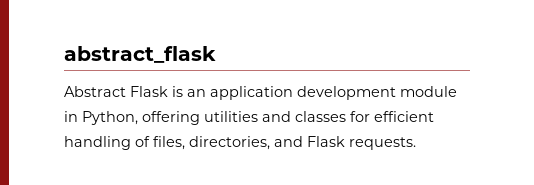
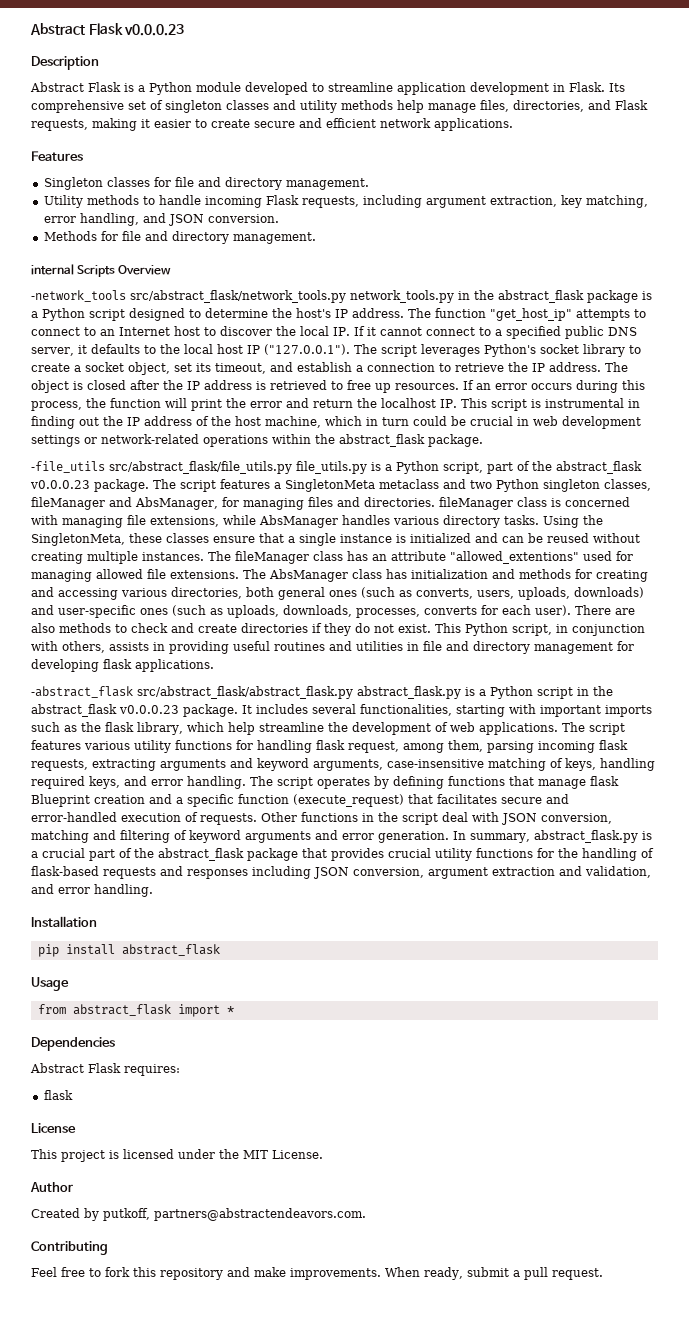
[64,46,216,63] abstract_flask -> [30,23,185,36] [31,56,99,70] Abstract Flask v0.0.0.23 // Description
[187,86,457,100] [64,111,434,125] [64,136,416,150] an application development module in Python, offering utilities and classes for efficient handling of files, directories, and Flask requests. -> [138,82,625,95] [31,100,648,113] [31,118,513,131] [31,151,83,161] [43,177,369,190] [43,195,648,208] [43,213,279,226] [43,231,316,244] [31,264,172,277] [31,290,652,303] [31,308,646,321] [31,326,637,339] [31,344,641,357] [31,362,628,375] [31,380,645,393] [31,398,640,411] [31,416,641,429] [31,434,483,447] [31,461,642,474] [30,479,651,492] [31,497,630,510] [31,515,603,528] [31,533,640,546] [31,551,633,564] [31,569,648,582] [31,587,644,600] [31,605,635,618] [31,623,645,636] [31,641,634,654] [31,659,214,672] [31,686,613,699] [31,704,652,717] [31,722,625,735] [31,740,628,753] [31,758,655,771] [31,776,619,789] [31,794,569,807] [31,812,612,825] [31,830,652,843] [31,848,654,861] [31,866,651,879] [31,884,153,897] [31,916,97,927] [37,944,220,957] [31,977,69,991] [37,1004,234,1017] [31,1037,115,1051] [30,1063,180,1076] [43,1090,73,1100] [31,1123,76,1133] [31,1149,323,1162] [30,1182,73,1192] [31,1208,366,1221] [31,1241,108,1255] [31,1267,603,1280] a Python module developed to streamline application development in Flask. Its comprehensive set of singleton classes and utility methods help manage files, directories, and Flask requests, making it easier to create secure and efficient network applications. // Features // Singleton classes for file and directory management. // Utility methods to handle incoming Flask requests, including argument extraction, key matching, error handling, and JSON conversion. // Methods for file and directory management. // internal Scripts Overview // -network_tools src/abstract_flask/network_tools.py network_tools.py in the abstract_flask package is a Python script designed to determine the host's IP address. The function "get_host_ip" attempts to connect to an Internet host to discover the local IP. If it cannot connect to a specified public DNS server, it defaults to the local host IP ("127.0.0.1"). The script leverages Python's socket library to create a socket object, set its timeout, and establish a connection to retrieve the IP address. The object is closed after the IP address is retrieved to free up resources. If an error occurs during this process, the function will print the error and return the localhost IP. This script is instrumental in finding out the IP address of the host machine, which in turn could be crucial in web development settings or network-related operations within the abstract_flask package. // -file_utils src/abstract_flask/file_utils.py file_utils.py is a Python script, part of the abstract_flask v0.0.0.23 package. The script features a SingletonMeta metaclass and two Python singleton classes, fileManager and AbsManager, for managing files and directories. fileManager class is concerned with managing file extensions, while AbsManager handles various directory tasks. Using the SingletonMeta, these classes ensure that a single instance is initialized and can be reused without creating multiple instances. The fileManager class has an attribute "allowed_extentions" used for managing allowed file extensions. The AbsManager class has initialization and methods for creating and accessing various directories, both general ones (such as converts, users, uploads, downloads) and user-specific ones (such as uploads, downloads, processes, converts for each user). There are also methods to check and create directories if they do not exist. This Python script, in conjunction with others, assists in providing useful routines and utilities in file and directory management for developing flask applications. // -abstract_flask src/abstract_flask/abstract_flask.py abstract_flask.py is a Python script in the abstract_flask v0.0.0.23 package. It includes several functionalities, starting with important imports such as the flask library, which help streamline the development of web applications. The script features various utility functions for handling flask request, among them, parsing incoming flask requests, extracting arguments and keyword arguments, case-insensitive matching of keys, handling required keys, and error handling. The script operates by defining functions that manage flask Blueprint creation and a specific function (execute_request) that facilitates secure and error-handled execution of requests. Other functions in the script deal with JSON conversion, matching and filtering of keyword arguments and error generation. In summary, abstract_flask.py is a crucial part of the abstract_flask package that provides crucial utility functions for the handling of flask-based requests and responses including JSON conversion, argument extraction and validation, and error handling. // Installation // pip install abstract_flask // Usage // from abstract_flask import * // Dependencies // Abstract Flask requires: // flask // License // This project is licensed under the MIT License. // Author // Created by putkoff, partners@abstractendeavors.com. // Contributing // Feel free to fork this repository and make improvements. When ready, submit a pull request.

